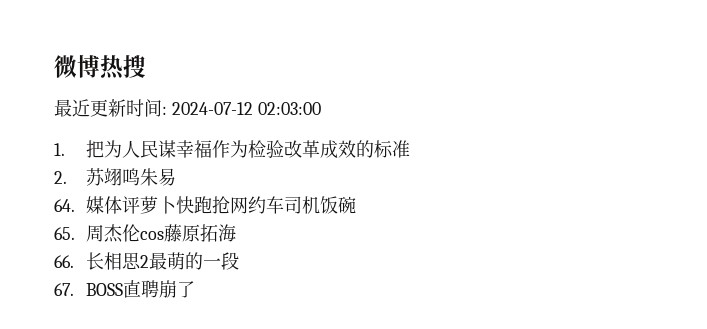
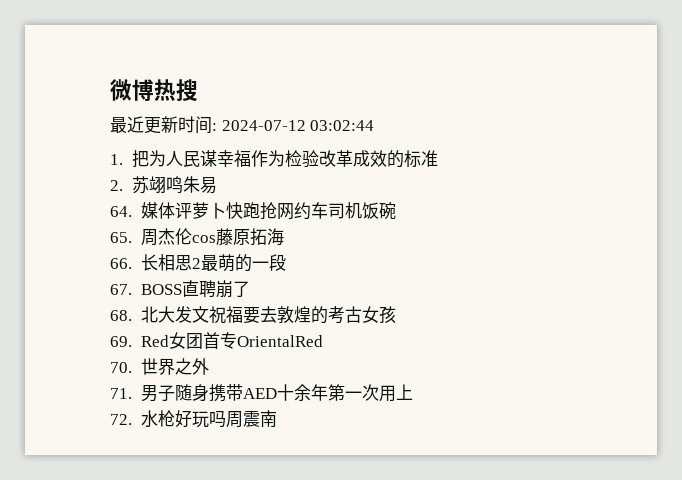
[257,102,321,115] 02:03:00 -> [310,120,375,131] 03:02:44
(195, 289) none -> [110,306,396,324] [110,332,323,349] [110,358,209,375] [110,384,413,402] [110,410,277,428] // 68.北大发文祝福要去敦煌的考古女孩 // 69. Red女团首专OrientalRed // 70.世界之外 // 71.男子随身携带AED十余年第一次用上 // 72.水枪好玩吗周震南

